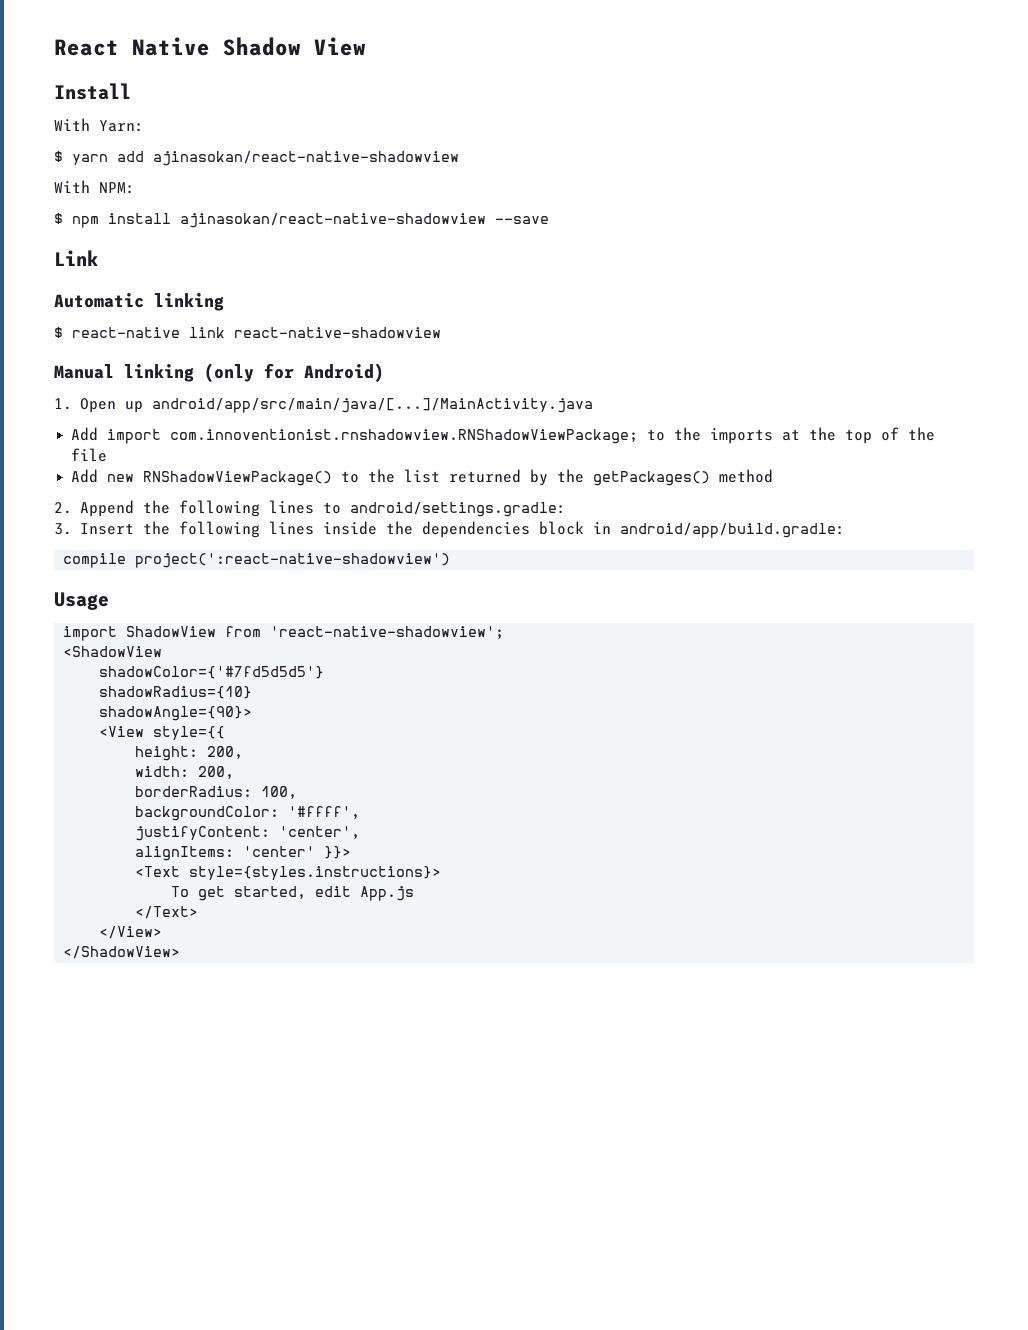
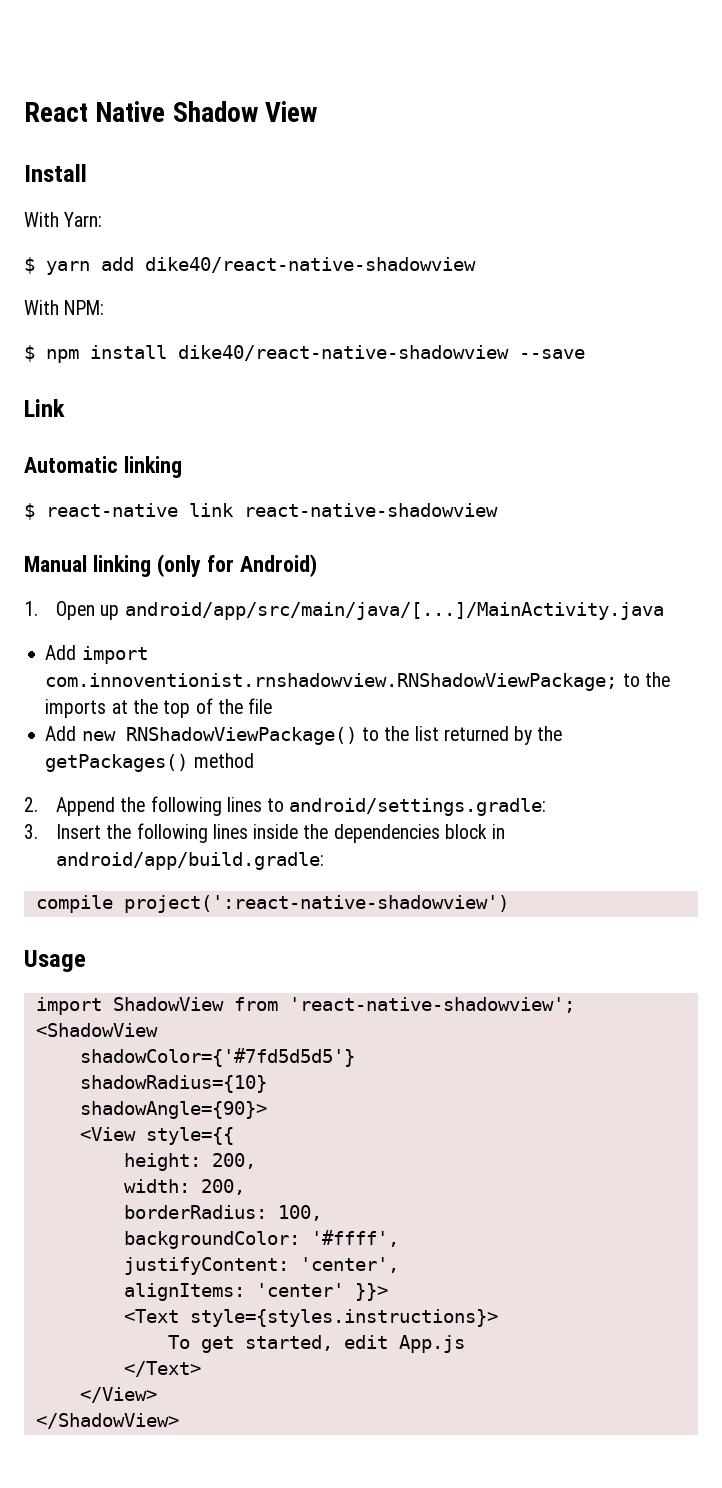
[153,151,459,166] ajinasokan/react-native-shadowview -> [145,257,476,273] dike40/react-native-shadowview
[180,213,486,228] ajinasokan/react-native-shadowview -> [178,345,509,361] dike40/react-native-shadowview

